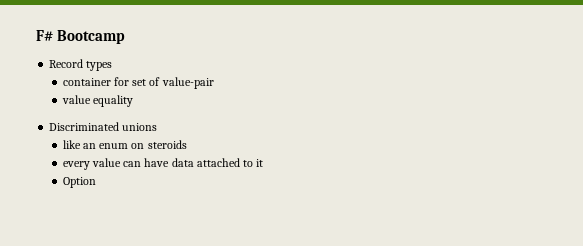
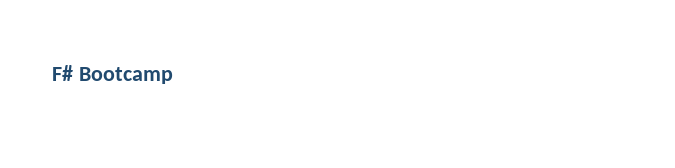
[49,59,113,71] [62,77,214,89] [61,95,133,107] [49,122,158,131] [62,140,187,149] [62,158,264,170] [62,177,96,188] // Record types // container for set of value-pair // value equality // Discriminated unions // like an enum on steroids // every value can have data attached to it // Option -> (173, 75) none

